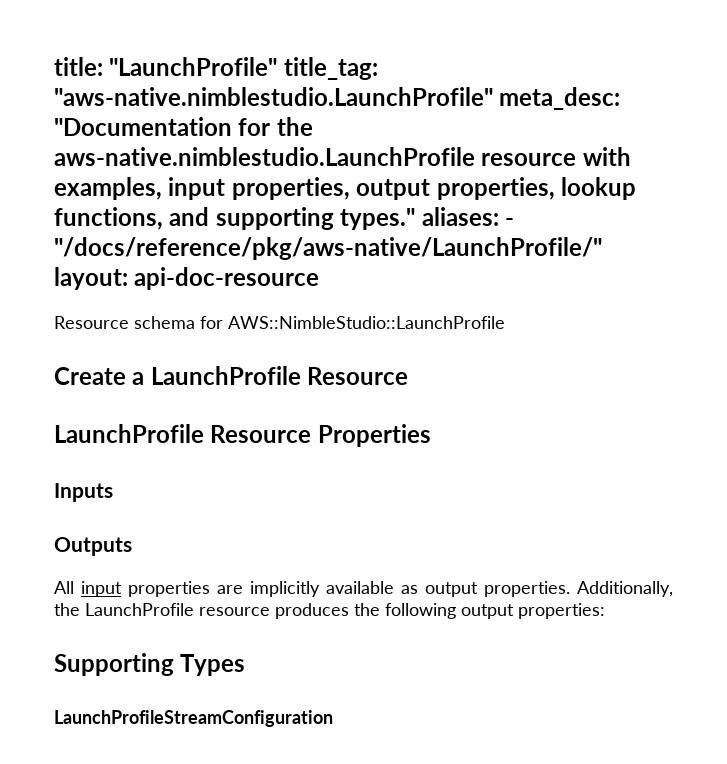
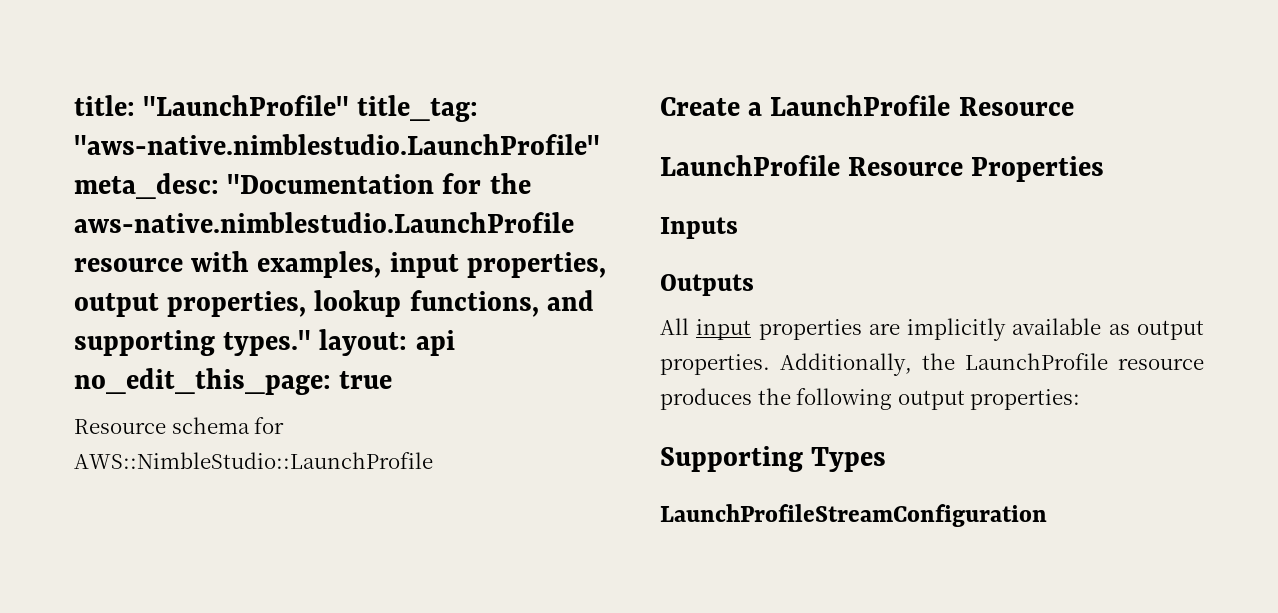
[421,207,515,226] [54,237,602,260] [54,267,320,290] aliases: - "/docs/reference/pkg/aws-native/LaunchProfile/" layout: api-doc-resource -> [319,329,455,356] [74,368,393,395] layout: api no_edit_this_page: true

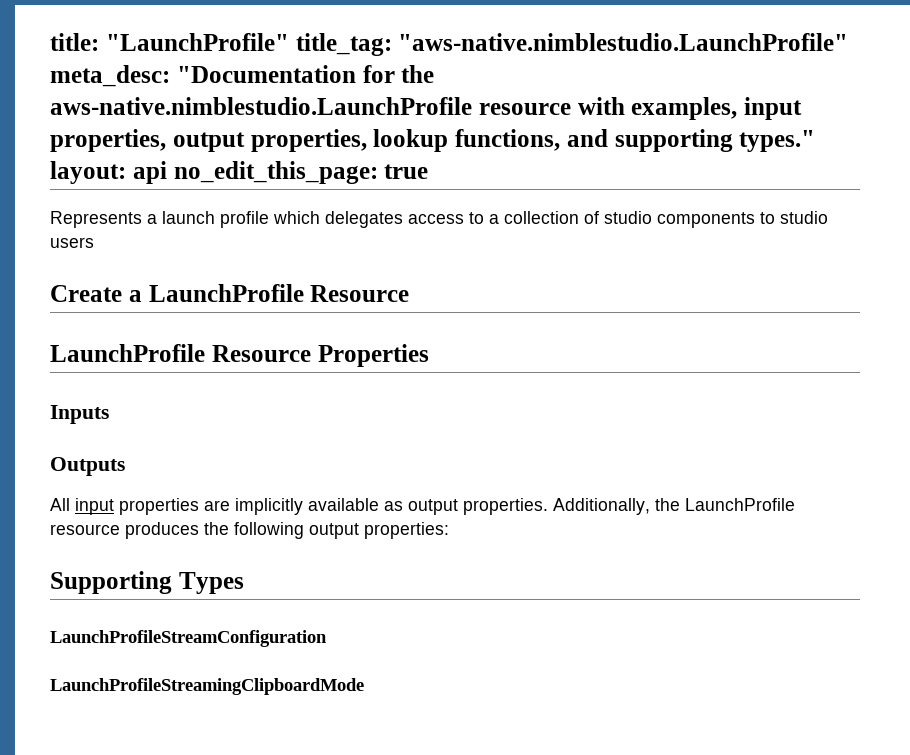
[74,417,285,434] [74,452,433,469] Resource schema for AWS::NimbleStudio::LaunchProfile -> [50,211,828,228] [50,237,94,248] Represents a launch profile which delegates access to a collection of studio components to studio users
(1047, 515) none -> [50,678,364,695] // LaunchProfileStreamingClipboardMode

